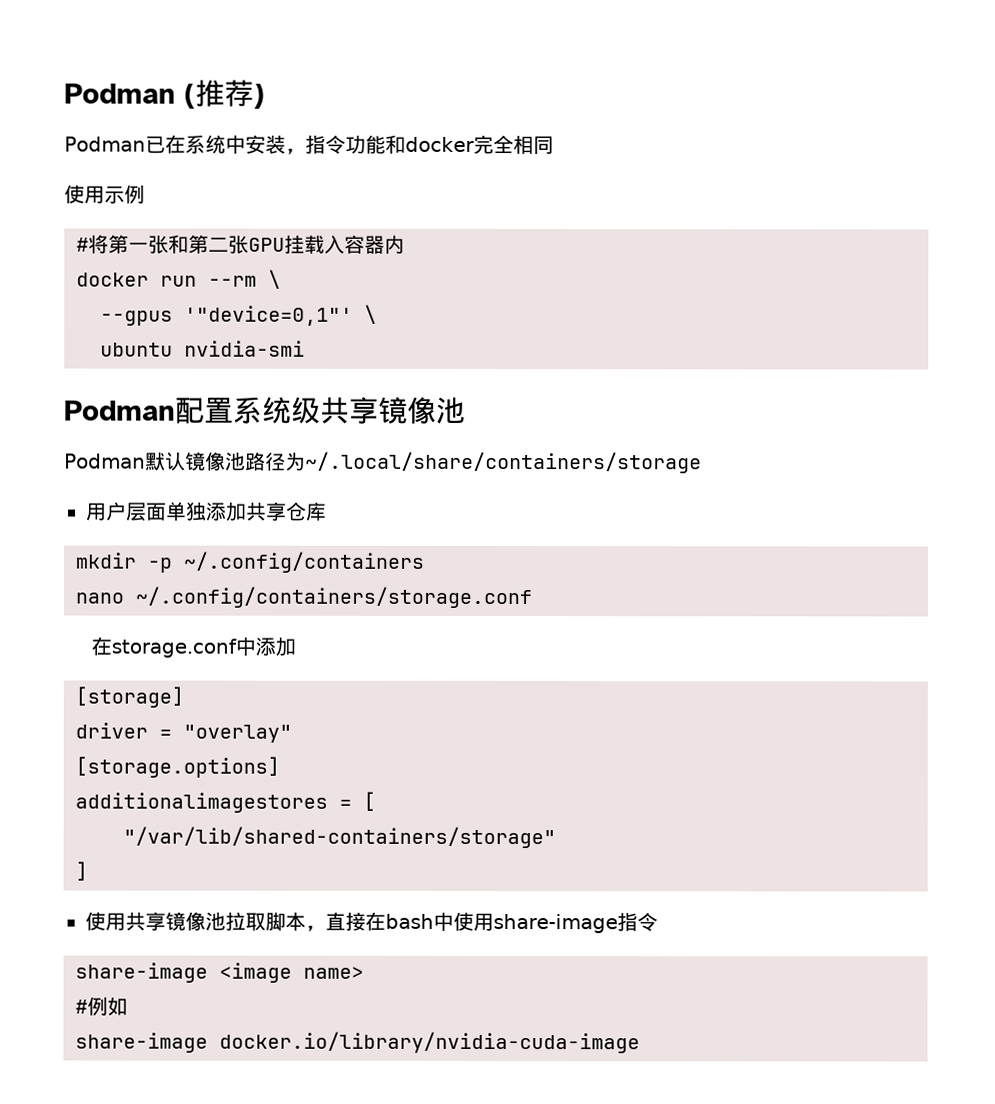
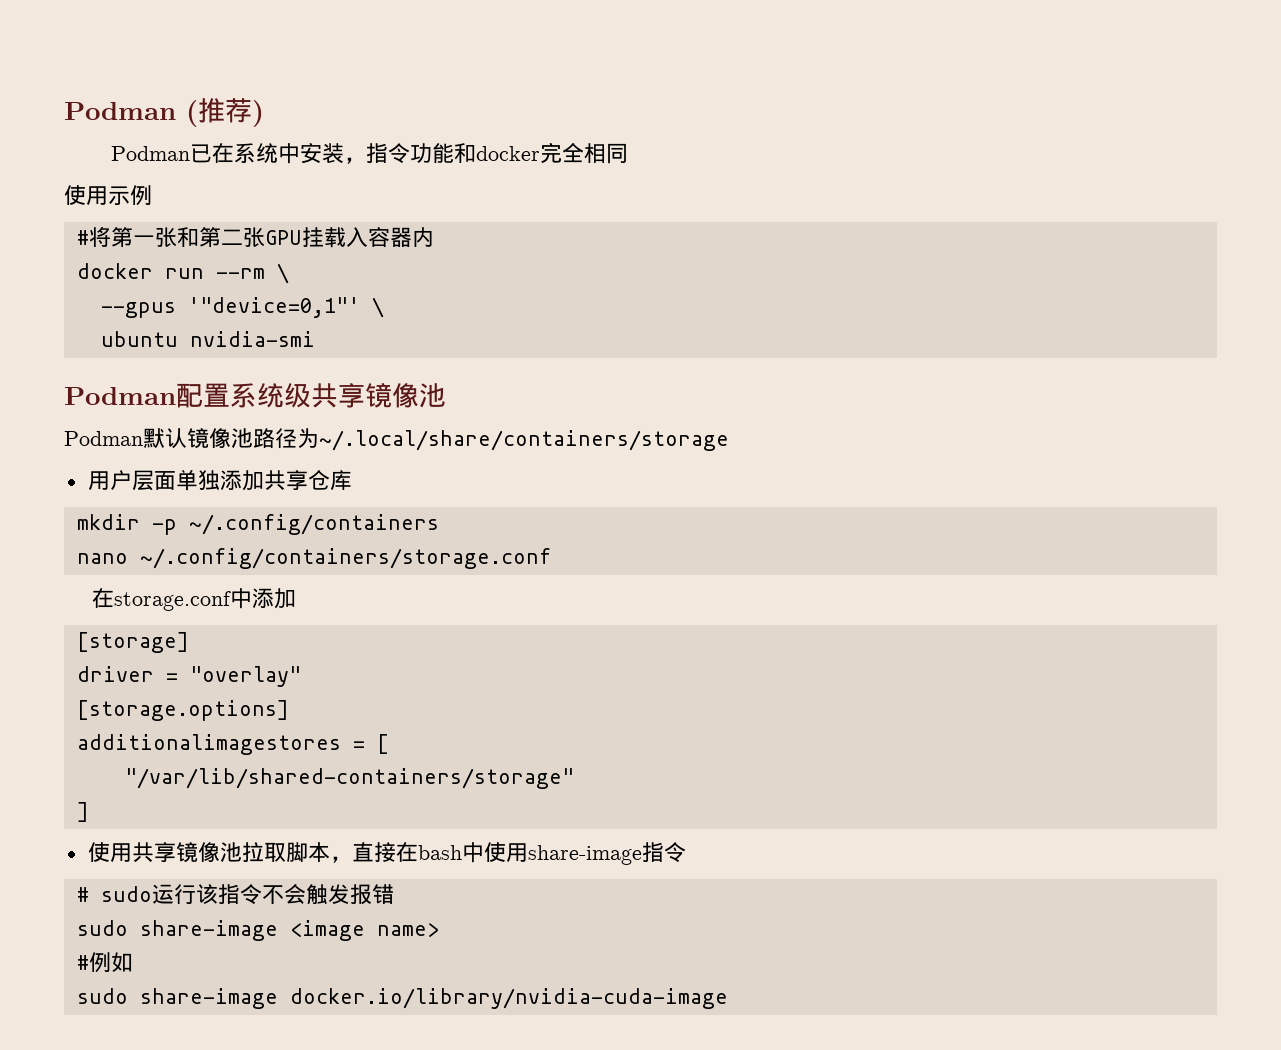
(658, 922) none -> [76,884,394,905] [76,920,128,936] # sudo运行该指令不会触发报错 // sudo
(128, 1006) none -> [76,988,128,1004] sudo

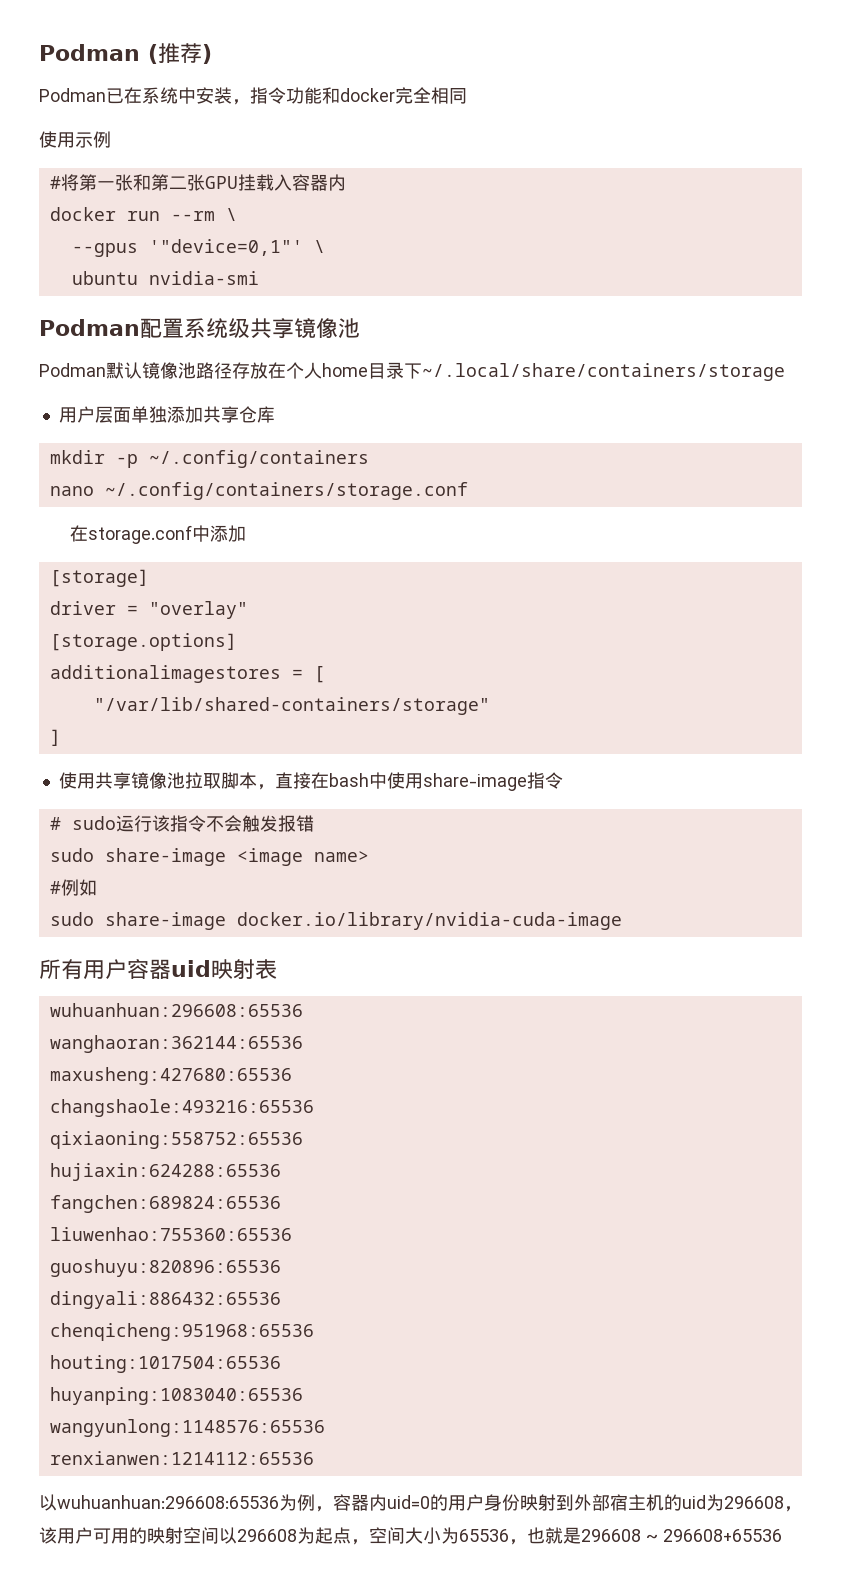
[297,428,319,448] 为 -> [232,362,422,379] 存放在个人home目录下
(728, 998) none -> [39,959,277,980] [49,1003,303,1017] [49,1035,303,1053] [49,1067,292,1085] [49,1099,314,1117] [49,1131,303,1149] [49,1163,281,1181] [49,1195,281,1213] [49,1227,292,1241] [49,1259,281,1277] [49,1291,281,1309] [49,1323,314,1341] [49,1355,281,1373] [49,1387,303,1405] [49,1419,325,1437] [49,1451,314,1465] [39,1494,802,1512] [39,1527,782,1545] // 所有用户容器uid映射表 // wuhuanhuan:296608:65536 // wanghaoran:362144:65536 // maxusheng:427680:65536 // changshaole:493216:65536 // qixiaoning:558752:65536 // hujiaxin:624288:65536 // fangchen:689824:65536 // liuwenhao:755360:65536 // guoshuyu:820896:65536 // dingyali:886432:65536 // chenqicheng:951968:65536 // houting:1017504:65536 // huyanping:1083040:65536 // wangyunlong:1148576:65536 // renxianwen:1214112:65536 // 以wuhuanhuan:296608:65536为例，容器内uid=0的用户身份映射到外部宿主机的uid为296608，该用户可用的映射空间以296608为起点，空间大小为65536，也就是296608 ~ 296608+65536

